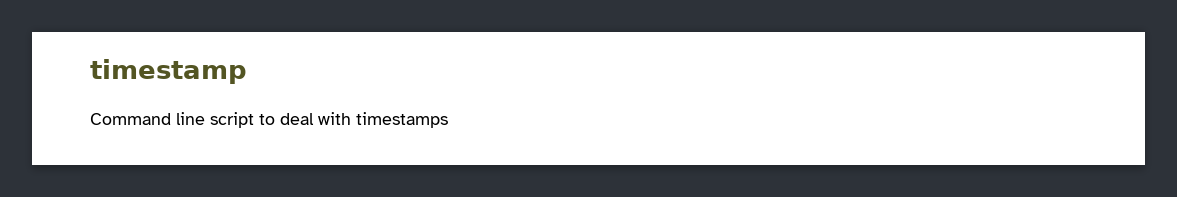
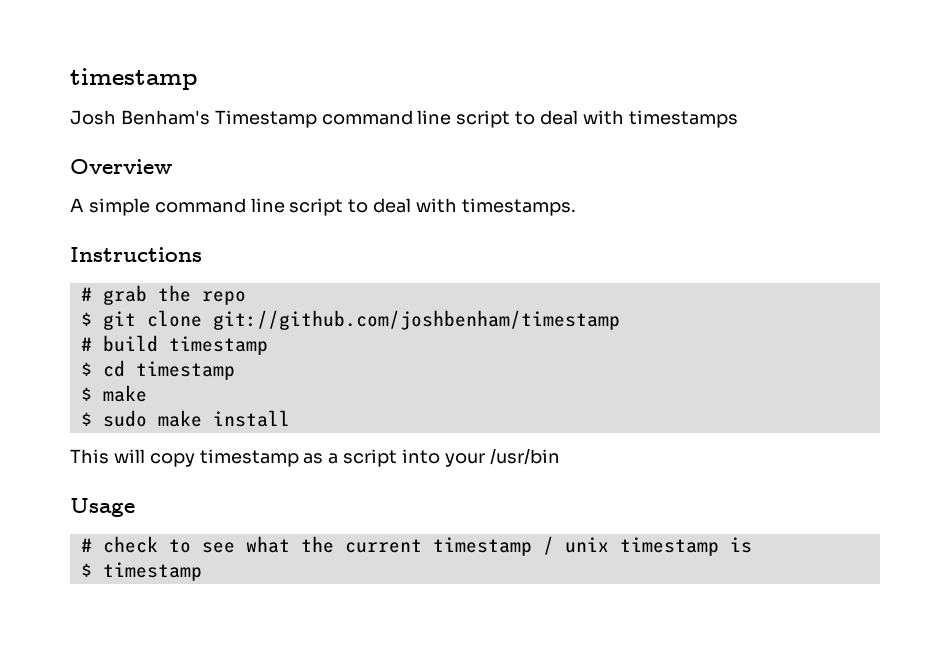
[90,59,247,84] [90,113,171,125] timestamp // Command -> [70,68,197,90] [70,110,413,128] timestamp // Josh Benham's Timestamp command
(448, 120) none -> [70,159,172,174] [70,198,576,216] [70,247,202,262] [80,285,246,305] [80,310,620,330] [80,335,268,355] [80,360,235,380] [80,385,147,402] [80,410,290,427] [70,448,560,467] [70,498,135,517] [80,536,752,556] [80,562,202,581] // Overview // A simple command line script to deal with timestamps. // Instructions // # grab the repo // $ git clone git://github.com/joshbenham/timestamp // # build timestamp // $ cd timestamp // $ make // $ sudo make install // This will copy timestamp as a script into your /usr/bin // Usage // # check to see what the current timestamp / unix timestamp is // $ timestamp

